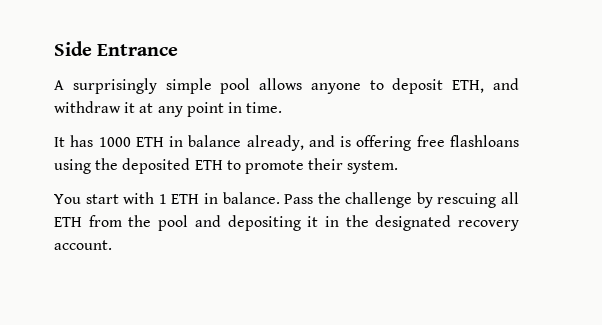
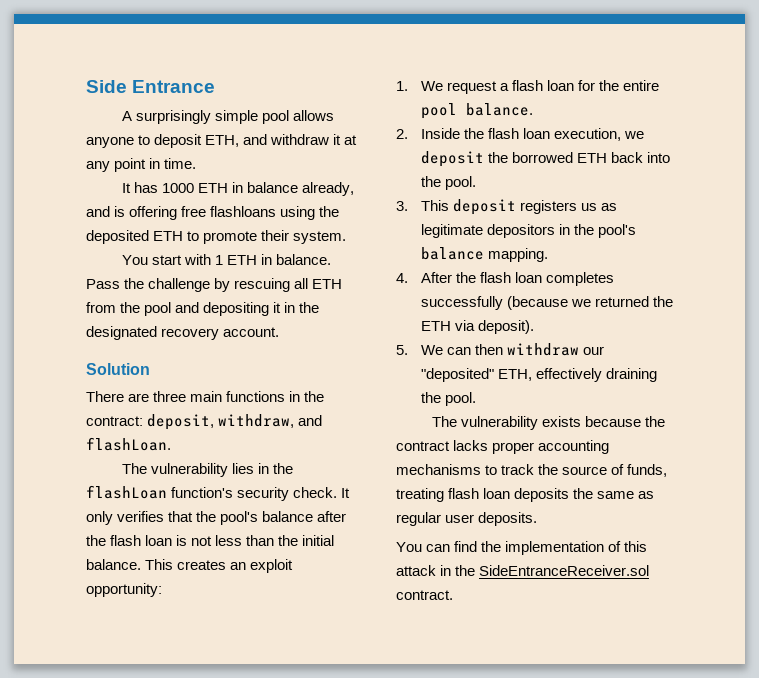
(112, 245) none -> [86,363,150,375] [86,391,325,402] [86,414,323,430] [86,437,171,451] [121,463,294,477] [86,485,351,501] [86,511,347,525] [86,535,335,546] [86,559,294,573] [86,583,162,597] [396,80,659,94] [420,103,533,119] [396,128,644,141] [420,151,670,167] [420,176,476,190] [396,199,617,215] [420,224,636,238] [420,247,548,262] [396,272,614,286] [420,296,673,310] [420,320,534,334] [396,343,604,356] [420,368,657,382] [420,392,476,406] [431,416,666,430] [396,440,610,454] [396,464,668,477] [396,488,655,502] [396,512,538,526] [396,541,648,555] [396,565,650,576] [396,590,453,600] // Solution // There are three main functions in the contract: deposit, withdraw, and flashLoan. // The vulnerability lies in the flashLoan function's security check. It only verifies that the pool's balance after the flash loan is not less than the initial balance. This creates an exploit opportunity: // 1. We request a flash loan for the entire pool balance. // 2. Inside the flash loan execution, we deposit the borrowed ETH back into the pool. // 3. This deposit registers us as legitimate depositors in the pool's balance mapping. // 4. After the flash loan completes successfully (because we returned the ETH via deposit). // 5. We can then withdraw our "deposited" ETH, effectively draining the pool. // The vulnerability exists because the contract lacks proper accounting mechanisms to track the source of funds, treating flash loan deposits the same as regular user deposits. // You can find the implementation of this attack in the SideEntranceReceiver.sol contract.

